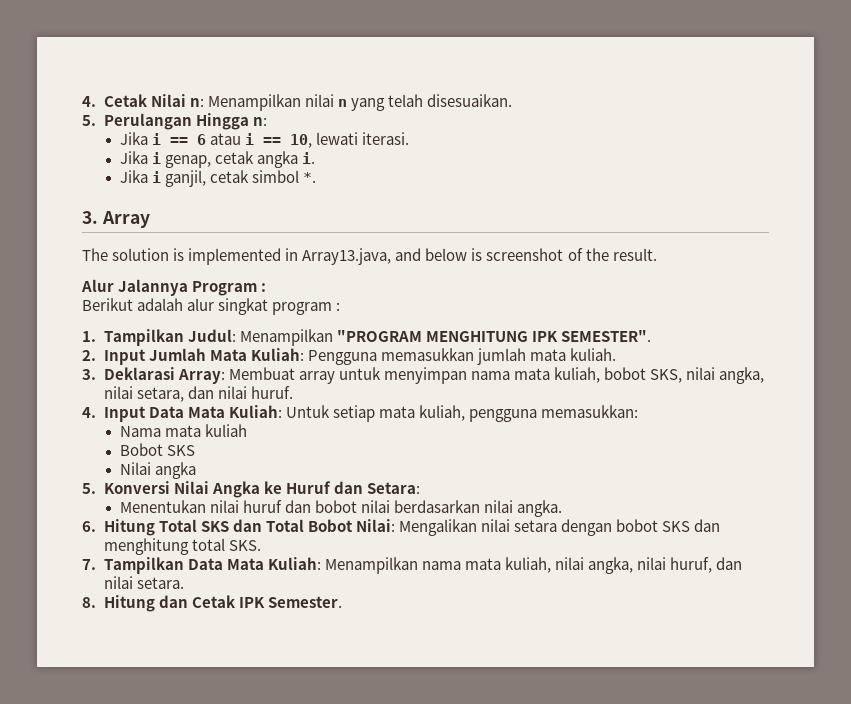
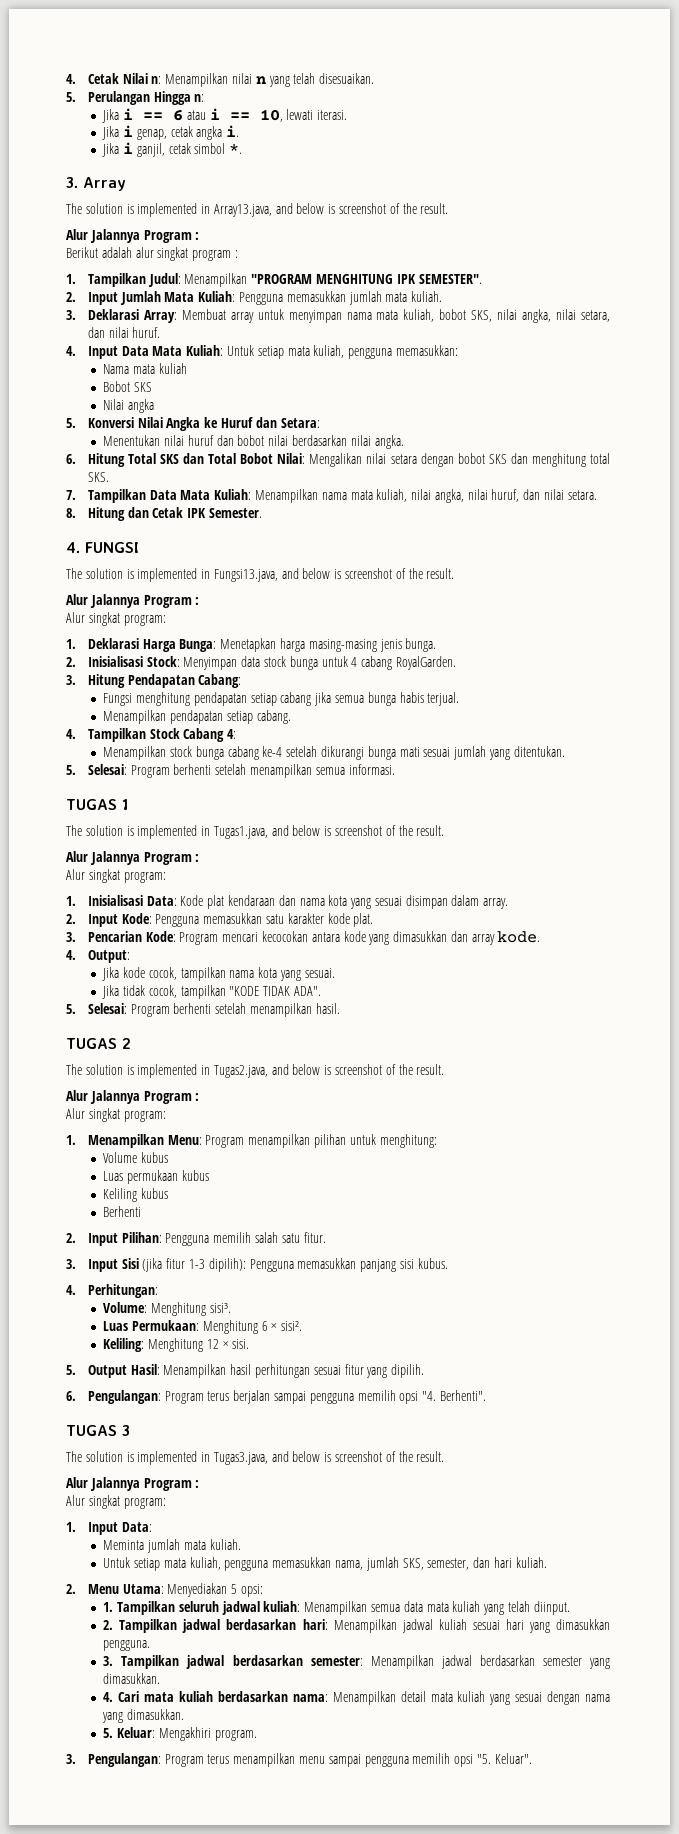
(342, 602) none -> [66,542,139,553] [66,568,455,582] [66,594,200,608] [66,612,166,626] [66,638,437,652] [66,656,456,670] [66,674,242,688] [103,692,460,706] [103,710,291,724] [66,728,237,742] [103,746,565,760] [66,764,395,778] [66,799,128,810] [66,825,445,839] [66,851,200,865] [66,869,166,883] [66,895,509,909] [66,913,374,927] [66,931,541,945] [66,950,130,963] [102,967,335,981] [102,985,321,999] [66,1003,340,1017] [66,1038,131,1049] [66,1064,445,1078] [66,1090,200,1104] [66,1108,166,1122] [66,1134,437,1148] [103,1152,169,1163] [103,1170,209,1184] [103,1188,169,1202] [103,1206,142,1217] [66,1232,326,1246] [66,1258,448,1272] [66,1284,158,1298] [103,1302,231,1316] [103,1320,303,1334] [103,1338,250,1352] [66,1364,425,1378] [66,1390,486,1404] [66,1425,130,1436] [66,1451,445,1465] [66,1477,200,1491] [66,1495,166,1509] [66,1522,152,1535] [103,1539,241,1553] [103,1557,547,1571] [66,1583,264,1597] [103,1601,570,1615] [103,1619,610,1633] [103,1640,151,1651] [103,1655,610,1669] [103,1673,161,1684] [103,1691,610,1705] [102,1709,185,1723] [103,1727,257,1741] [66,1753,532,1767] // 4. FUNGSI // The solution is implemented in Fungsi13.java, and below is screenshot of the result. // Alur Jalannya Program : // Alur singkat program: // 1. Deklarasi Harga Bunga: Menetapkan harga masing-masing jenis bunga. // 2. Inisialisasi Stock: Menyimpan data stock bunga untuk 4 cabang RoyalGarden. // 3. Hitung Pendapatan Cabang: // Fungsi menghitung pendapatan setiap cabang jika semua bunga habis terjual. // Menampilkan pendapatan setiap cabang. // 4. Tampilkan Stock Cabang 4: // Menampilkan stock bunga cabang ke-4 setelah dikurangi bunga mati sesuai jumlah yang ditentukan. // 5. Selesai: Program berhenti setelah menampilkan semua informasi. // TUGAS 1 // The solution is implemented in Tugas1.java, and below is screenshot of the result. // Alur Jalannya Program : // Alur singkat program: // 1. Inisialisasi Data: Kode plat kendaraan dan nama kota yang sesuai disimpan dalam array. // 2. Input Kode: Pengguna memasukkan satu karakter kode plat. // 3. Pencarian Kode: Program mencari kecocokan antara kode yang dimasukkan dan array kode. // 4. Output: // Jika kode cocok, tampilkan nama kota yang sesuai. // Jika tidak cocok, tampilkan "KODE TIDAK ADA". // 5. Selesai: Program berhenti setelah menampilkan hasil. // TUGAS 2 // The solution is implemented in Tugas2.java, and below is screenshot of the result. // Alur Jalannya Program : // Alur singkat program: // 1. Menampilkan Menu: Program menampilkan pilihan untuk menghitung: // Volume kubus // Luas permukaan kubus // Keliling kubus // Berhenti // 2. Input Pilihan: Pengguna memilih salah satu fitur. // 3. Input Sisi (jika fitur 1-3 dipilih): Pengguna memasukkan panjang sisi kubus. // 4. Perhitungan: // Volume: Menghitung sisi³. // Luas Permukaan: Menghitung 6 × sisi². // Keliling: Menghitung 12 × sisi. // 5. Output Hasil: Menampilkan hasil perhitungan sesuai fitur yang dipilih. // 6. Pengulangan: Program terus berjalan sampai pengguna memilih opsi "4. Berhenti". // TUGAS 3 // The solution is implemented in Tugas3.java, and below is screenshot of the result. // Alur Jalannya Program : // Alur singkat program: // 1. Input Data: // Meminta jumlah mata kuliah. // Untuk setiap mata kuliah, pengguna memasukkan nama, jumlah SKS, semester, dan hari kuliah. // 2. Menu Utama: Menyediakan 5 opsi: // 1. Tampilkan seluruh jadwal kuliah: Menampilkan semua data mata kuliah yang telah diinput. // 2. Tampilkan jadwal berdasarkan hari: Menampilkan jadwal kuliah sesuai hari yang dimasukkan pengguna. // 3. Tampilkan jadwal berdasarkan semester: Menampilkan jadwal berdasarkan semester yang dimasukkan. // 4. Cari mata kuliah berdasarkan nama: Menampilkan detail mata kuliah yang sesuai dengan nama yang dimasukkan. // 5. Keluar: Mengakhiri program. // 3. Pengulangan: Program terus menampilkan menu sampai pengguna memilih opsi "5. Keluar".

